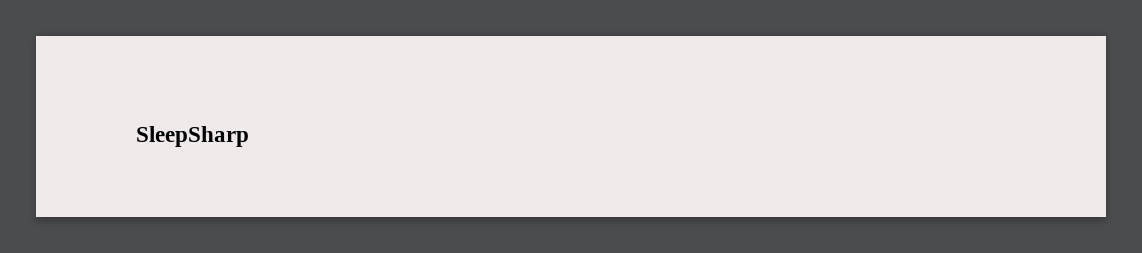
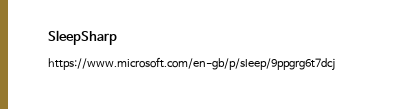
(249, 136) none -> [48,57,335,71] // https://www.microsoft.com/en-gb/p/sleep/9ppgrg6t7dcj

